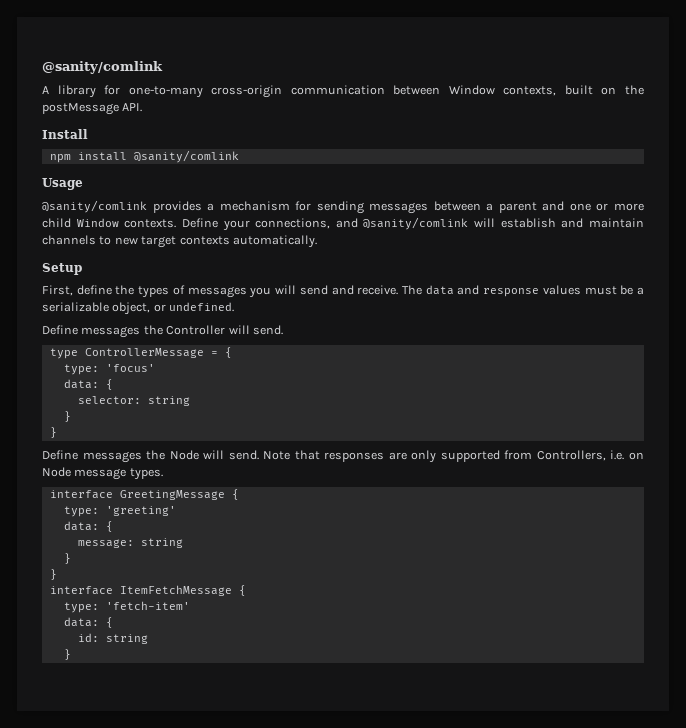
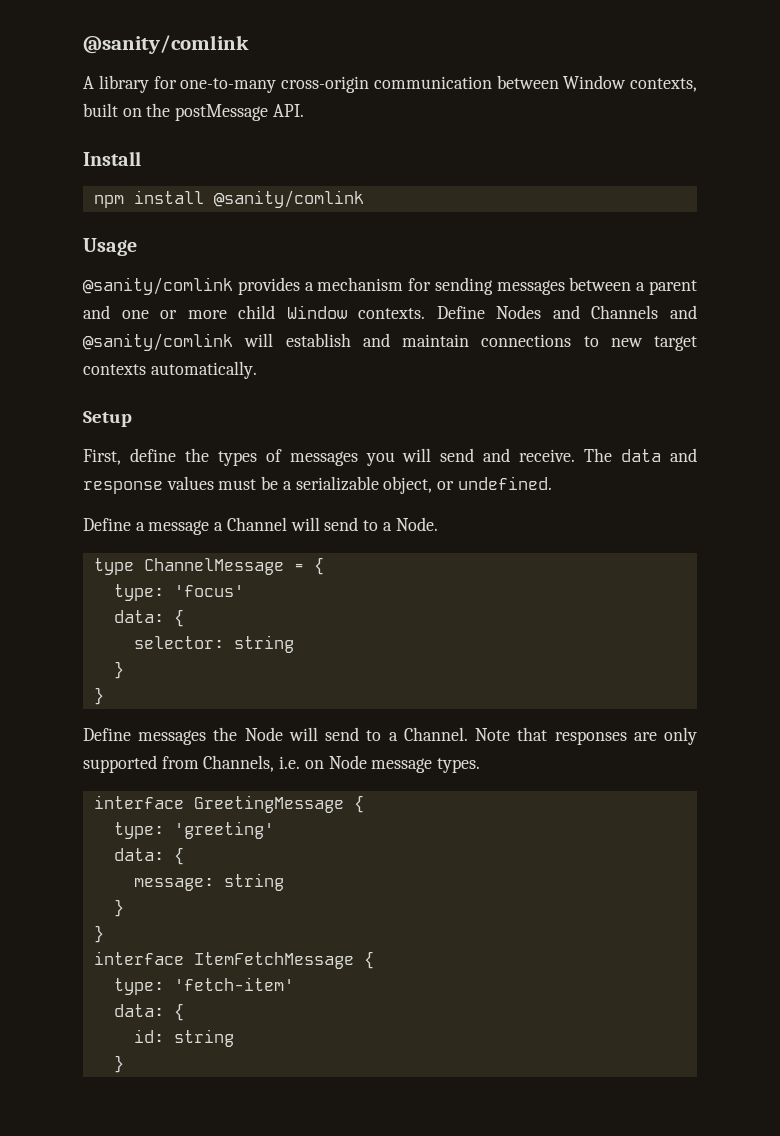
[222,218,331,231] your connections, -> [496,305,659,319] Nodes and Channels
[42,235,96,245] channels -> [481,334,572,347] connections
[81,325,283,338] messages the Controller will send. -> [135,517,438,535] a message a Channel will send to a Node.
[84,348,204,358] ControllerMessage -> [143,558,284,575] ChannelMessage
[228,450,259,460] send. -> [325,727,468,741] send to a Channel.
[536,450,606,461] Controllers, -> [203,755,275,772] Channels,

